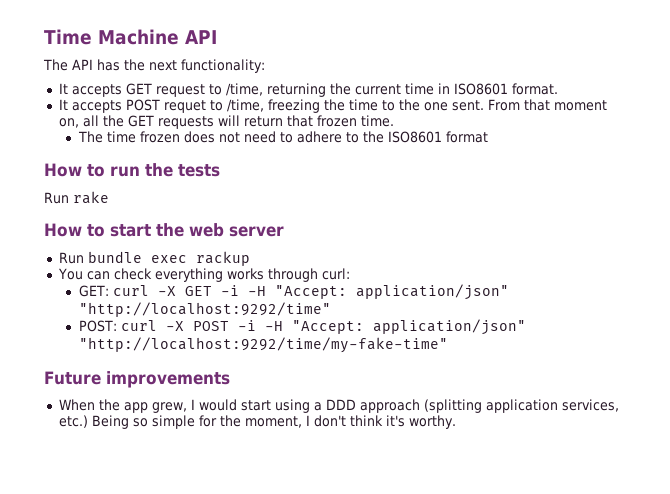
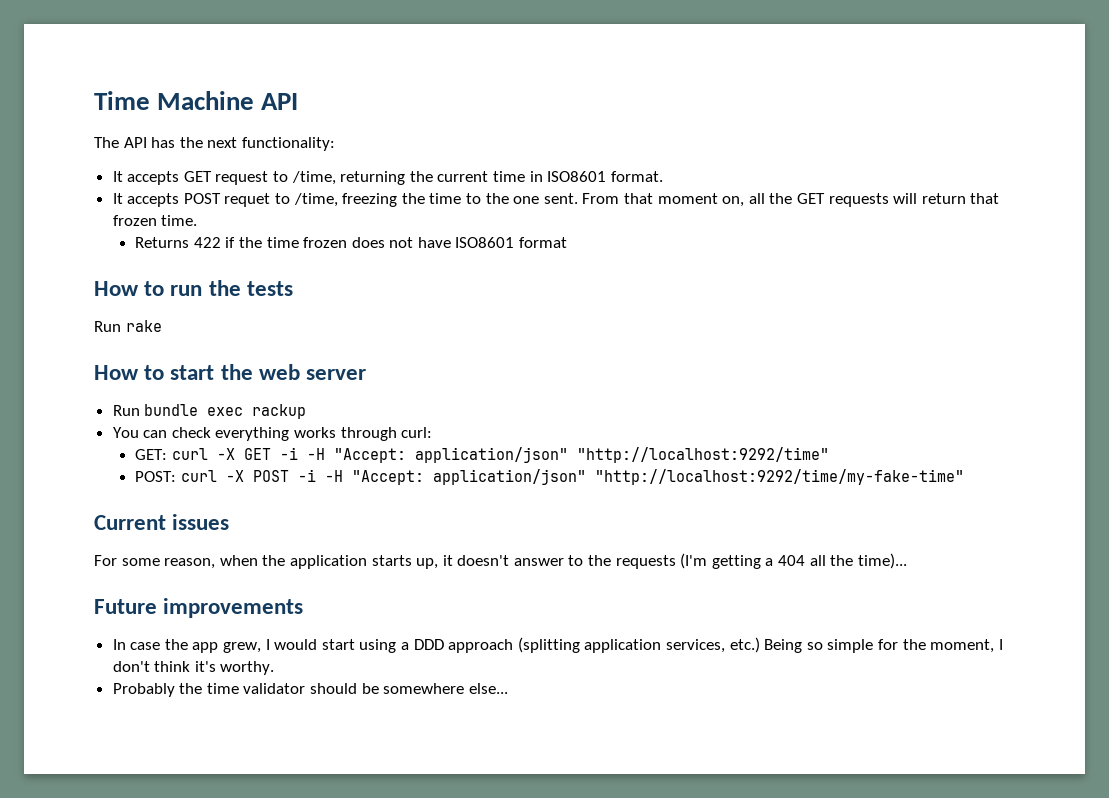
[77,131,384,143] The time frozen does not need to adhere to the -> [135,237,451,248] Returns 422 if the time frozen does not have
(448, 345) none -> [94,514,230,530] [94,553,907,569] // Current issues // For some reason, when the application starts up, it doesn't answer to the requests (I'm getting a 404 all the time)...
[58,399,95,411] When -> [112,639,161,650] In case
(456, 422) none -> [112,683,508,697] // Probably the time validator should be somewhere else...

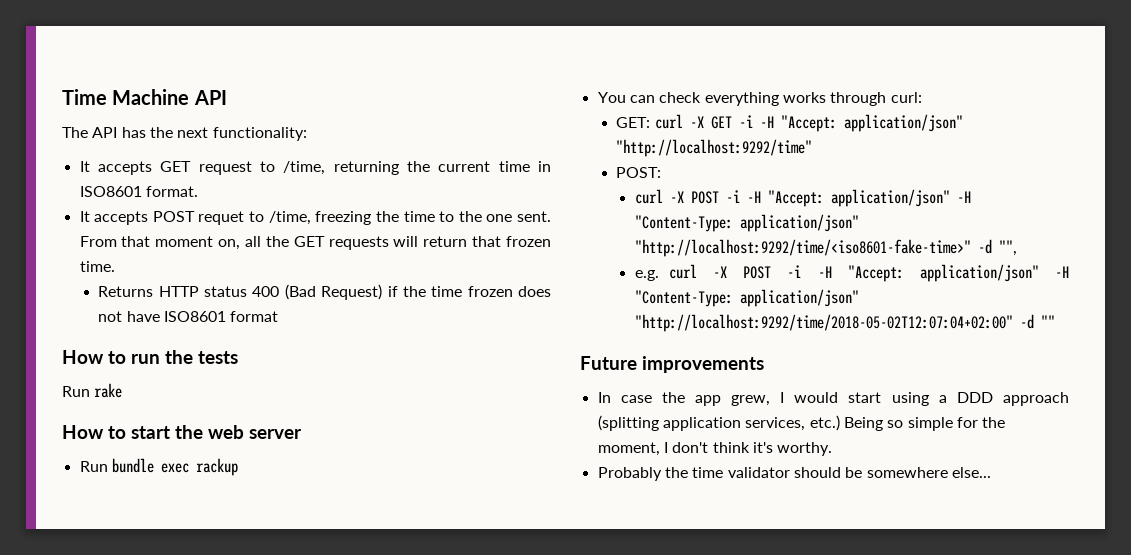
[193,237,221,248] 422 -> [158,284,383,300] HTTP status 400 (Bad Request)
[180,469,964,485] [94,514,230,530] [94,553,907,569] curl -X POST -i -H "Accept: application/json" "http://localhost:9292/time/my-fake-time" // Current issues // For some reason, when the application starts up, it doesn't answer to the requests (I'm getting a 404 all the time)... -> [634,189,971,207] [634,214,859,232] [634,239,1017,257] [634,264,1069,282] [634,289,859,307] [634,314,1055,332] // curl -X POST -i -H "Accept: application/json" -H "Content-Type: application/json" "http://localhost:9292/time/<iso8601-fake-time>" -d "", // e.g. curl -X POST -i -H "Accept: application/json" -H "Content-Type: application/json" "http://localhost:9292/time/2018-05-02T12:07:04+02:00" -d ""

